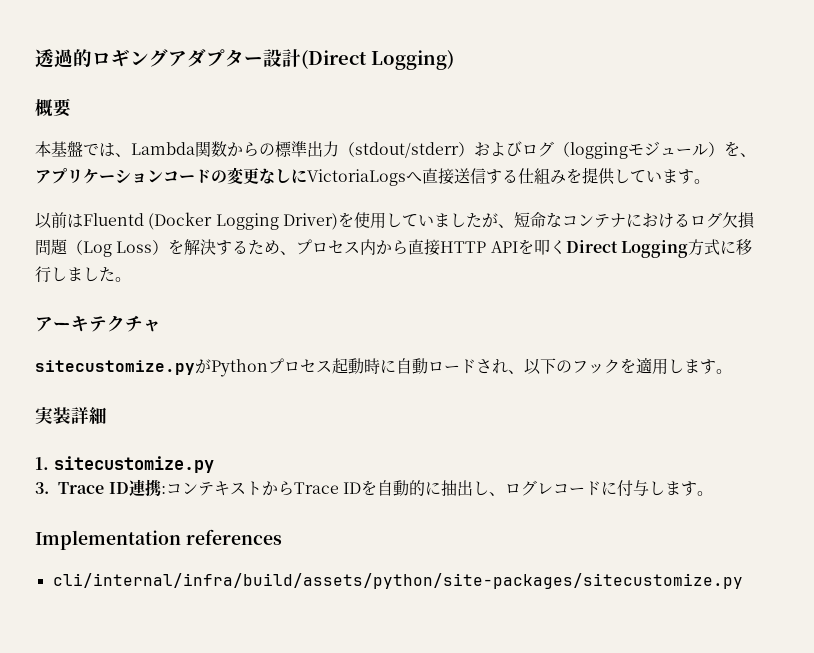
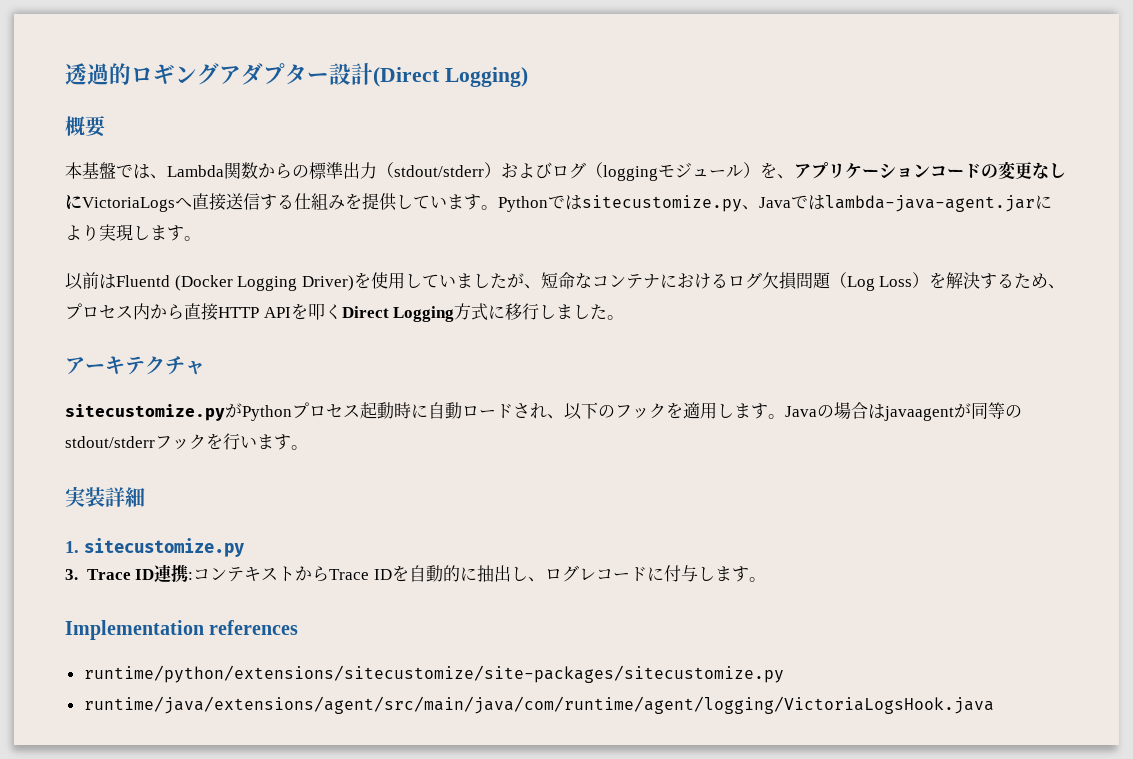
(710, 181) none -> [498,195,1052,212] [65,224,201,241] Pythonではsitecustomize.py、Javaではlambda-java-agent.jarにより実現します。
(732, 371) none -> [785,402,1022,421] [65,433,308,450] Javaの場合はjavaagentが同等のstdout/stderrフックを行います。
[52,573,743,589] cli/internal/infra/build/assets/python/site-packages/sitecustomize.py -> [83,665,784,683] [83,696,994,714] runtime/python/extensions/sitecustomize/site-packages/sitecustomize.py // runtime/java/extensions/agent/src/main/java/com/runtime/agent/logging/VictoriaLogsHook.java

